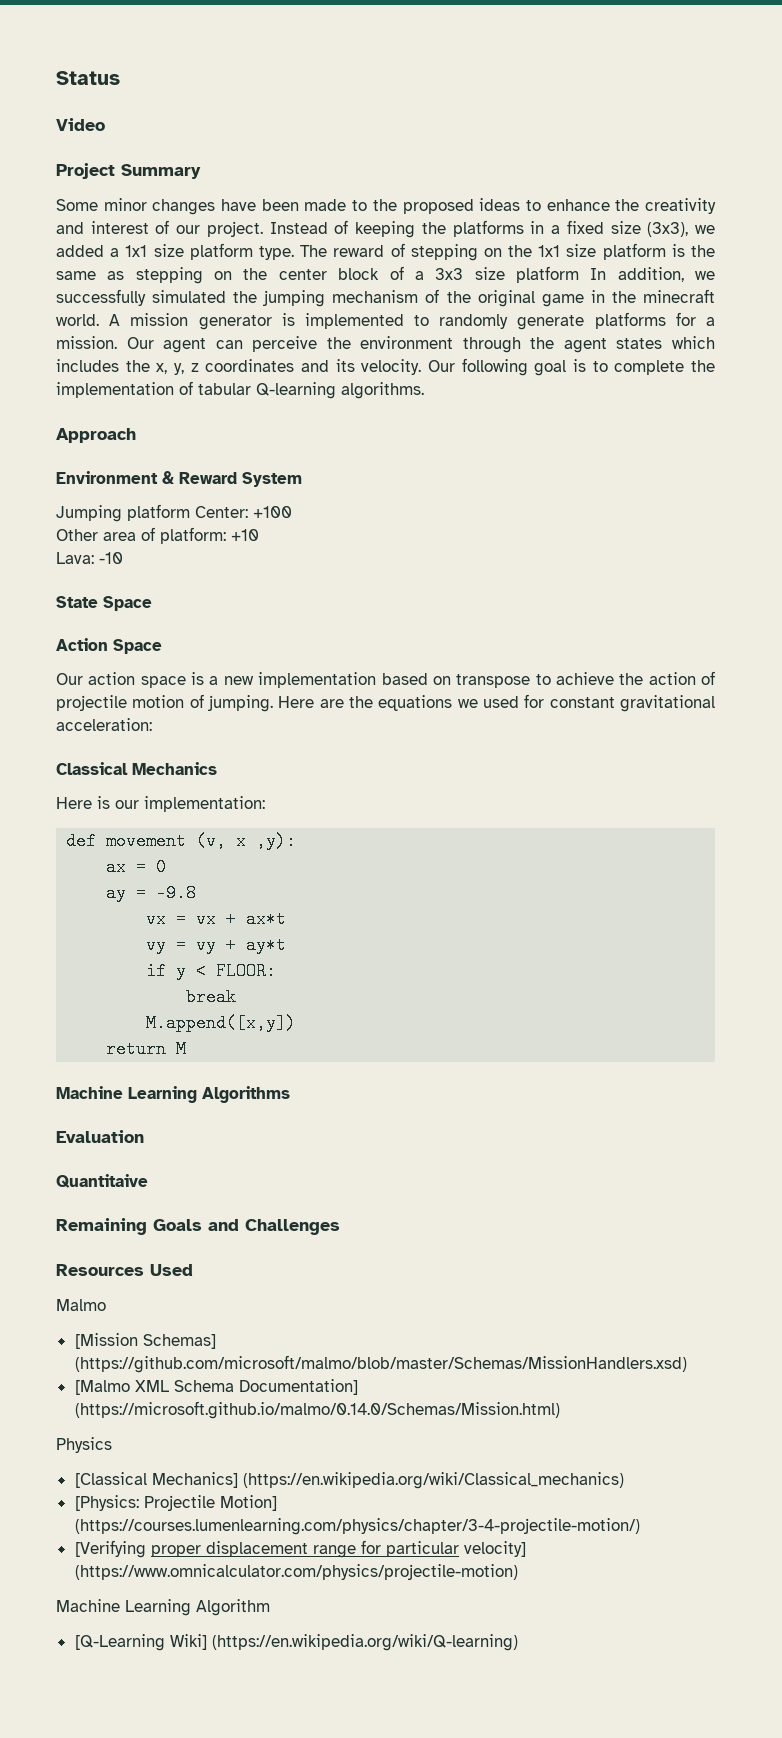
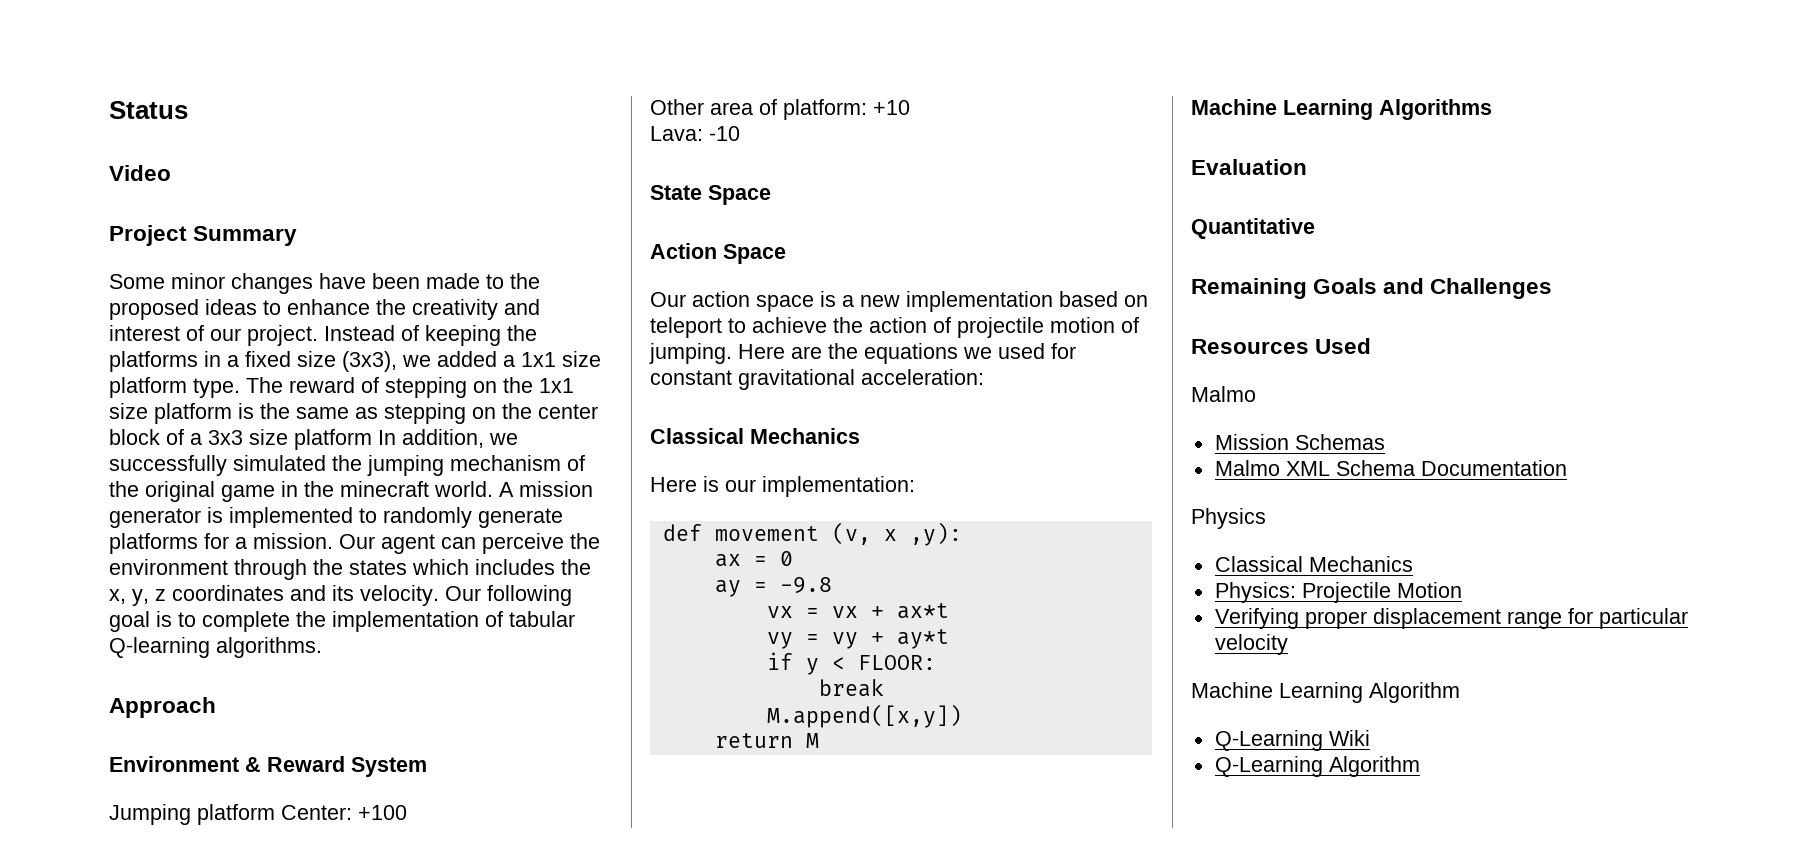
[563,338,607,353] agent -> (343, 567) none
[456,674,531,688] transpose -> [650,317,722,338] teleport
[56,1174,148,1188] Quantitaive -> [1191,218,1315,239] Quantitative
[74,1333,216,1349] [74,1355,687,1373] [74,1379,358,1395] [74,1401,560,1419] [56,1437,112,1453] [74,1472,624,1489] [74,1495,277,1511] [74,1518,640,1535] [74,1540,146,1558] [Mission Schemas] (https://github.com/microsoft/malmo/blob/master/Schemas/MissionHandlers.xsd) // [Malmo XML Schema Documentation] (https://microsoft.github.io/malmo/0.14.0/Schemas/Mission.html) // Physics // [Classical Mechanics] (https://en.wikipedia.org/wiki/Classical_mechanics) // [Physics: Projectile Motion] (https://courses.lumenlearning.com/physics/chapter/3-4-projectile-motion/) // [Verifying -> [1214,434,1385,450] [1214,460,1567,476] [1191,508,1266,529] [1214,556,1413,572] [1214,582,1462,603] [1214,608,1299,629] Mission Schemas // Malmo XML Schema Documentation // Physics // Classical Mechanics // Physics: Projectile Motion // Verifying
[463,1541,526,1557] [74,1564,518,1580] velocity] (https://www.omnicalculator.com/physics/projectile-motion) -> [1214,634,1288,655] velocity
[74,1634,518,1651] [Q-Learning Wiki] (https://en.wikipedia.org/wiki/Q-learning) -> [1214,730,1370,751] [1214,756,1420,777] Q-Learning Wiki // Q-Learning Algorithm

